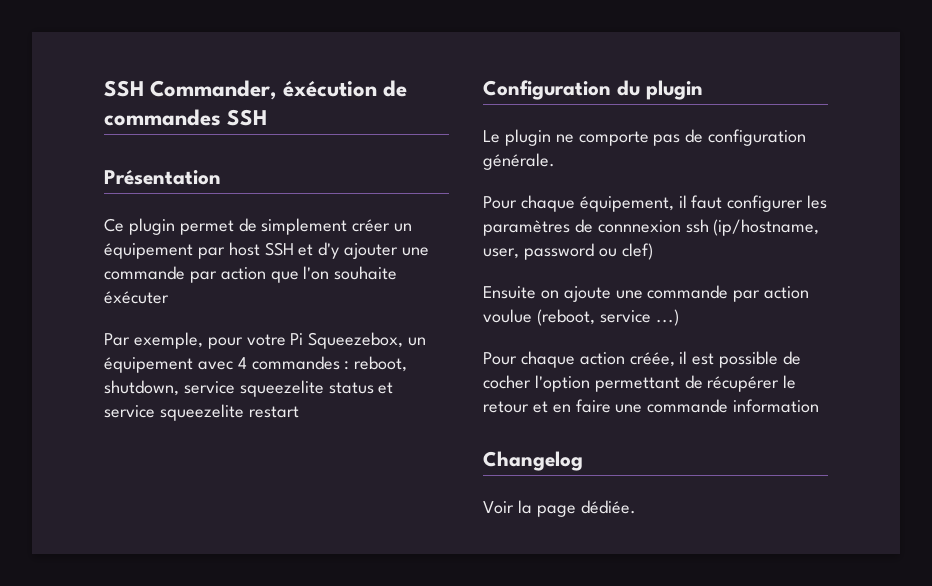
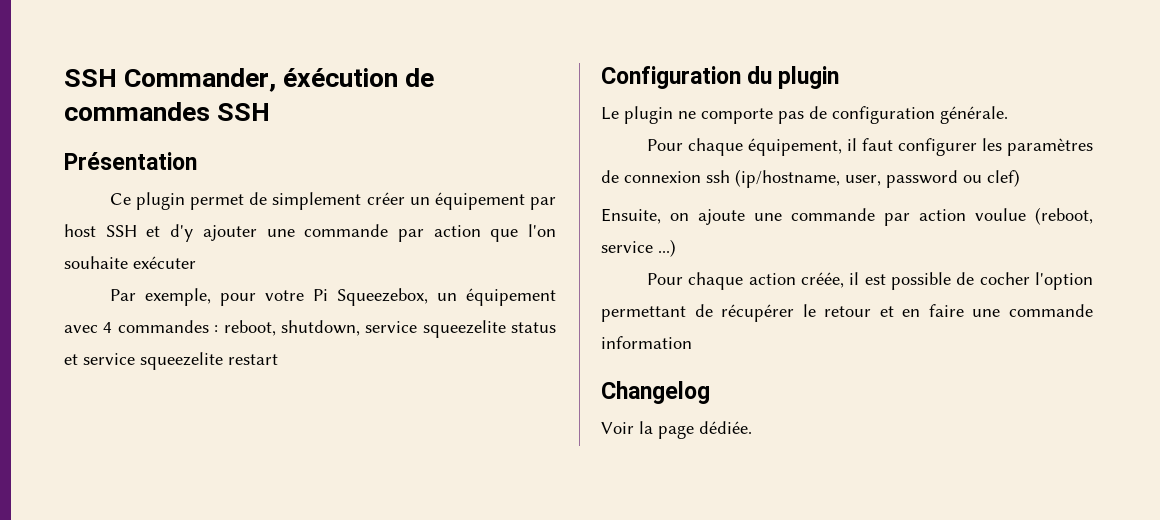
[104,291,169,304] éxécuter -> [133,256,196,269] exécuter
[597,220,681,233] connnexion -> [624,171,701,183] connexion
[483,286,536,299] Ensuite -> [601,208,661,224] Ensuite,

